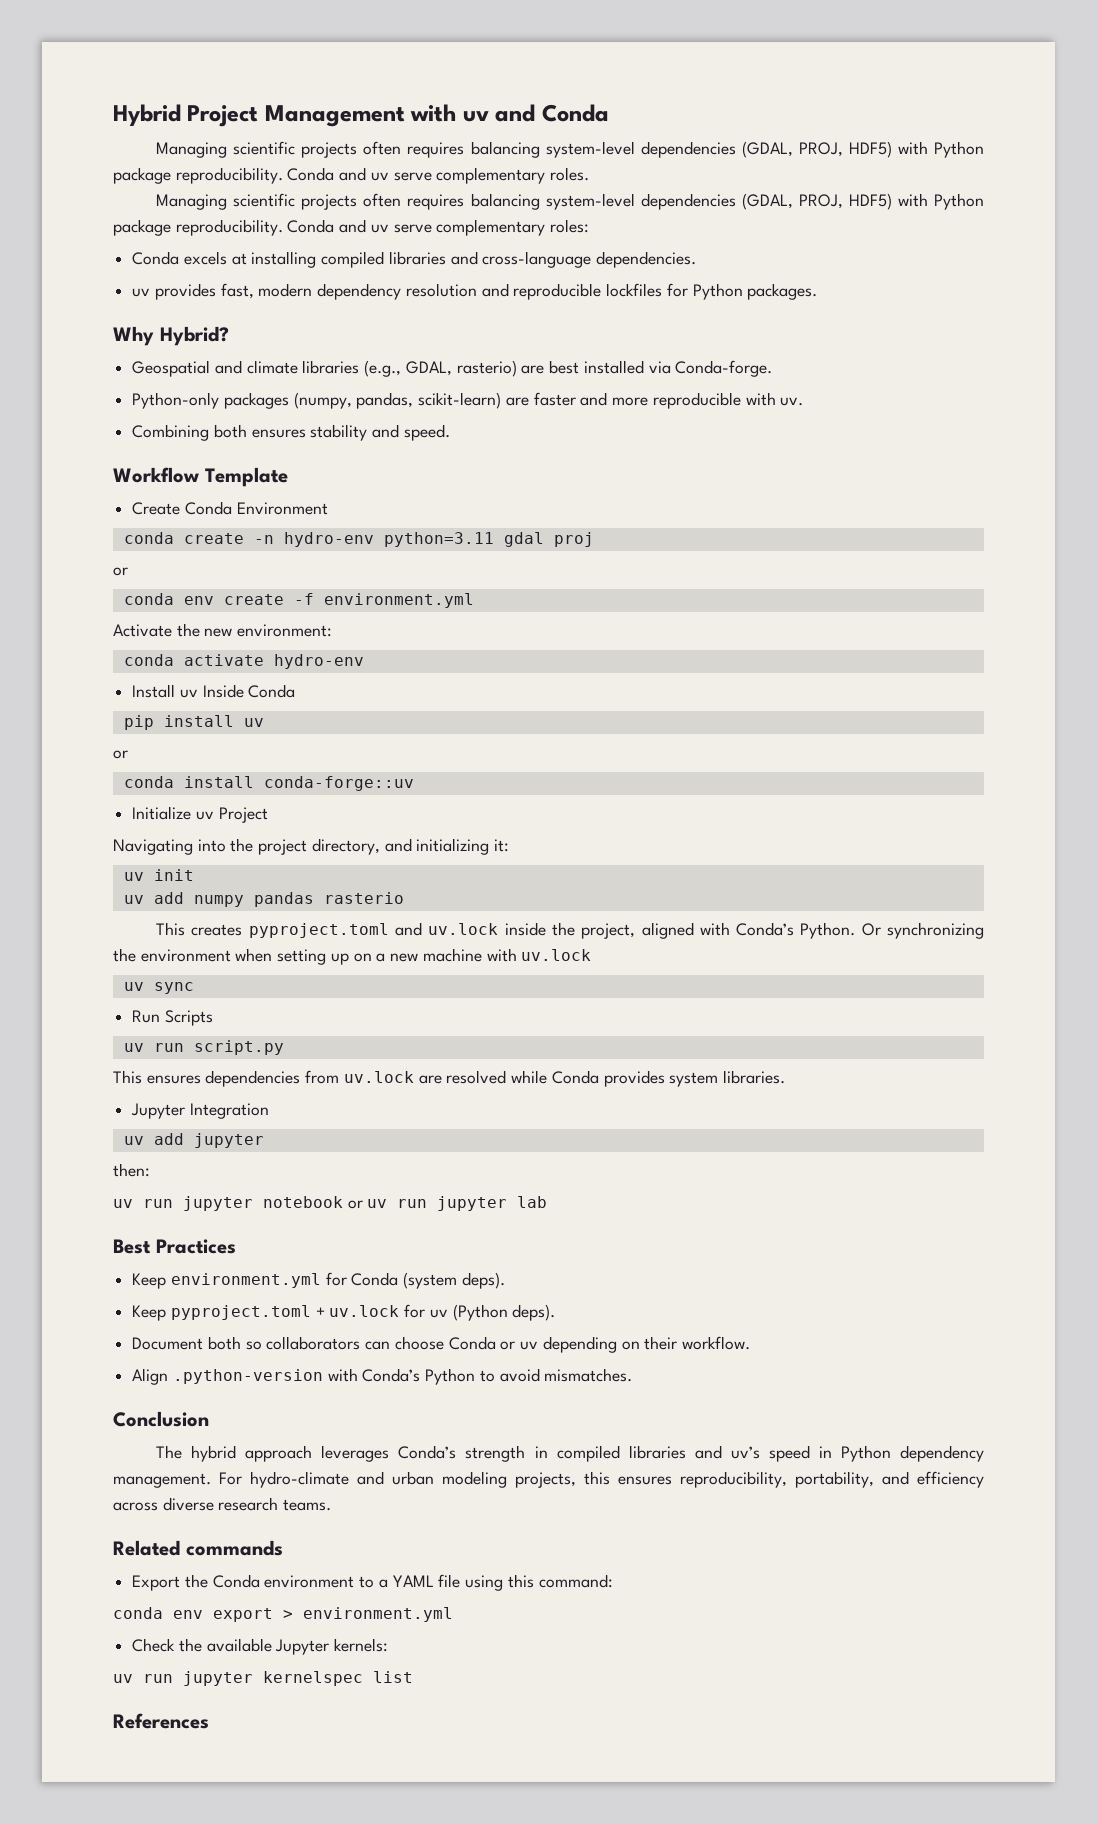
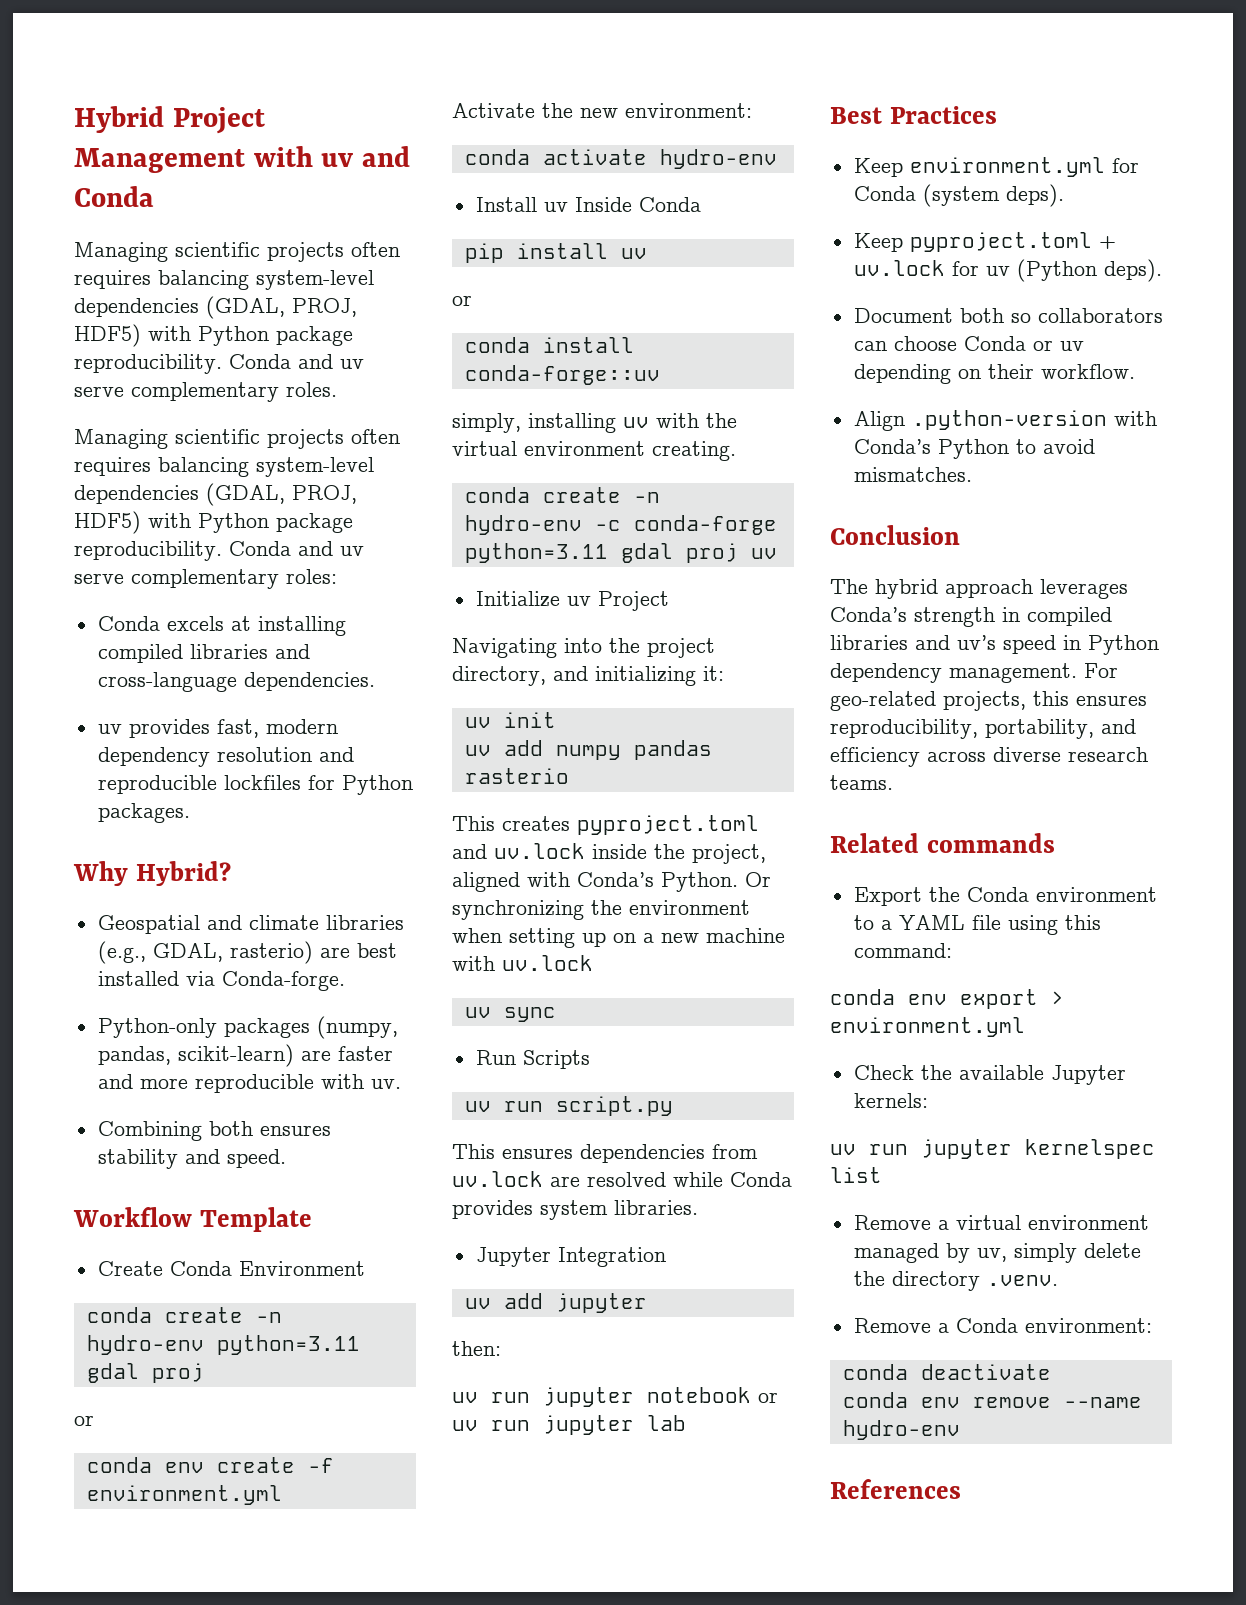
(414, 783) none -> [452,413,737,433] [452,441,736,461] [464,487,660,503] [464,515,777,535] [464,543,777,563] // simply, installing uv with the virtual environment creating. // conda create -n hydro-env -c conda-forge python=3.11 gdal proj uv
[250,1471,507,1488] hydro-climate and urban modeling -> [830,691,936,711] geo-related
(413, 1677) none -> [853,1215,1149,1230] [853,1243,1141,1263] [853,1271,1058,1291] [853,1318,1152,1333] [842,1364,1051,1380] [842,1392,1142,1408] [842,1420,960,1440] // Remove a virtual environment managed by uv, simply delete the directory .venv. // Remove a Conda environment: // conda deactivate // conda env remove --name hydro-env

